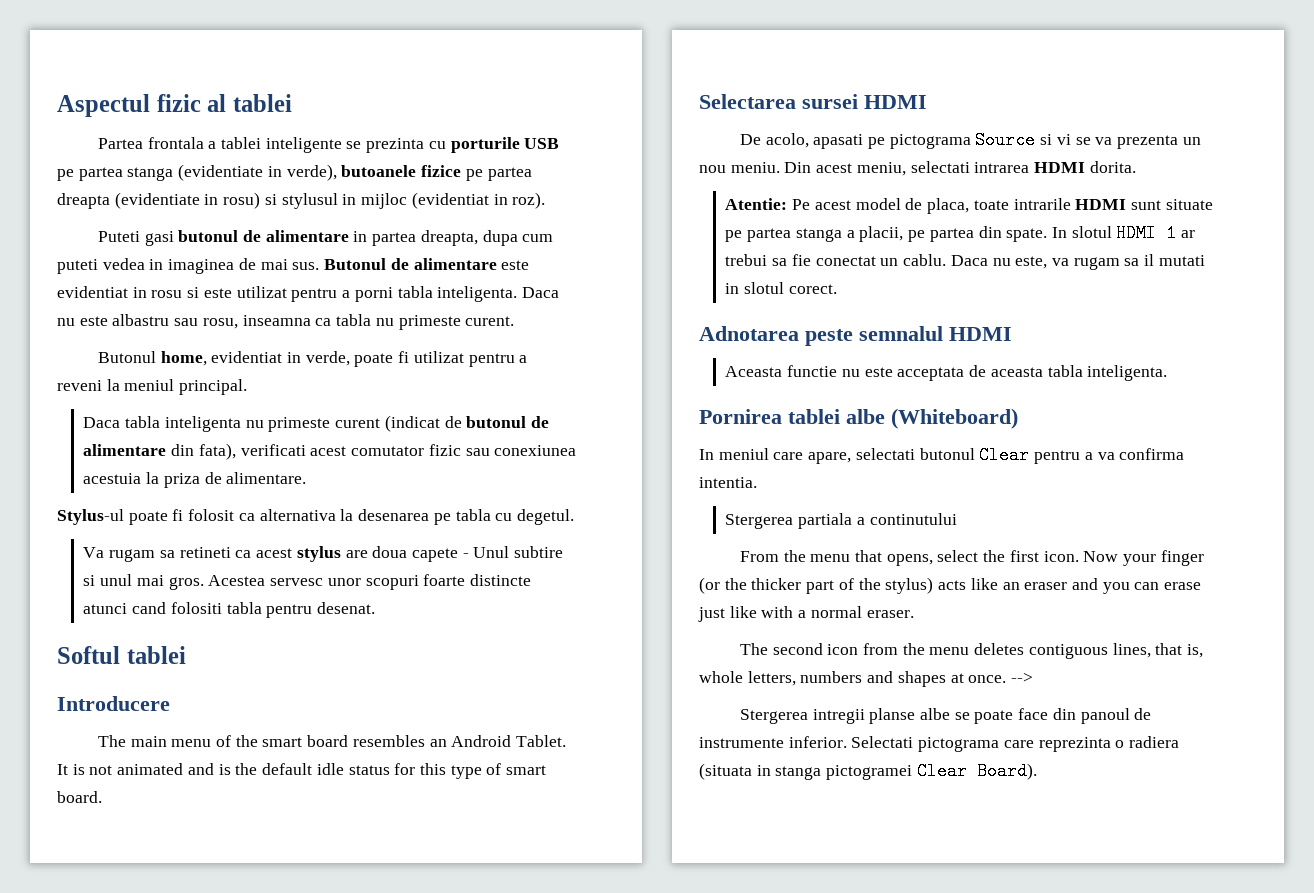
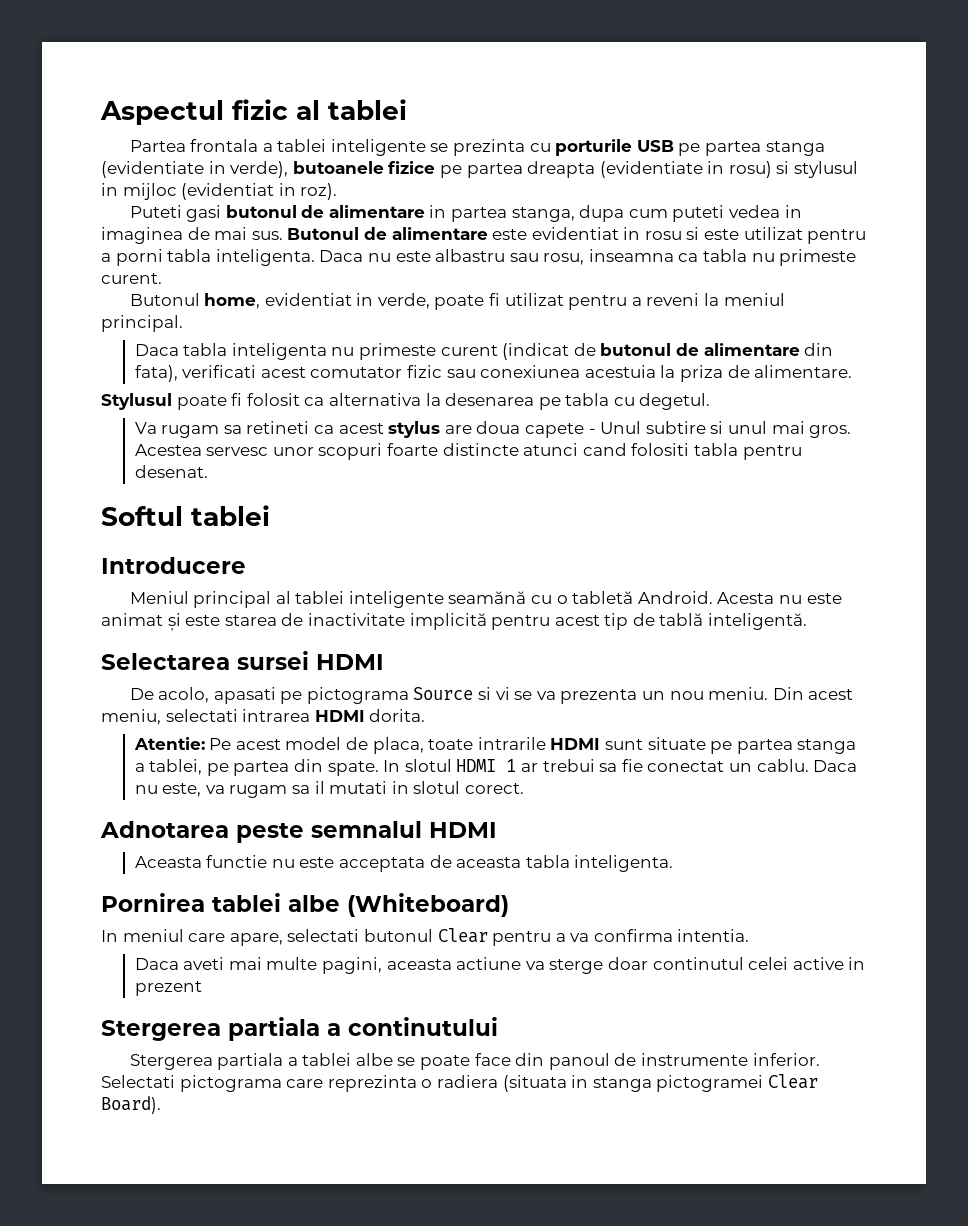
[420,230,478,246] dreapta, -> [511,207,575,222] stanga,
[57,509,124,525] Stylus-ul -> [101,393,172,410] Stylusul
[97,735,567,747] [57,763,547,779] [57,791,102,803] The main menu of the smart board resembles an Android Tablet. It is not animated and is the default idle status for this type of smart board. -> [129,591,842,608] [101,613,808,631] Meniul principal al tablei inteligente seamănă cu o tabletă Android. Acesta nu este animat și este starea de inactivitate implicită pentru acest tip de tablă inteligentă.
[859,226,904,242] placii, -> [149,759,203,775] tablei,
[725,513,957,529] [739,550,1204,566] [699,577,1202,594] [698,606,914,622] [739,643,1204,659] [699,671,1034,687] [739,708,916,724] Stergerea partiala a continutului // From the menu that opens, select the first icon. Now your finger (or the thicker part of the stylus) acts like an eraser and you can erase just like with a normal eraser. // The second icon from the menu deletes contiguous lines, that is, whole letters, numbers and shapes at once. --> // Stergerea intregii planse -> [134,957,866,974] [134,981,202,996] [101,1017,498,1041] [129,1053,352,1070] Daca aveti mai multe pagini, aceasta actiune va sterge doar continutul celei active in prezent // Stergerea partiala a continutului // Stergerea partiala a tablei

